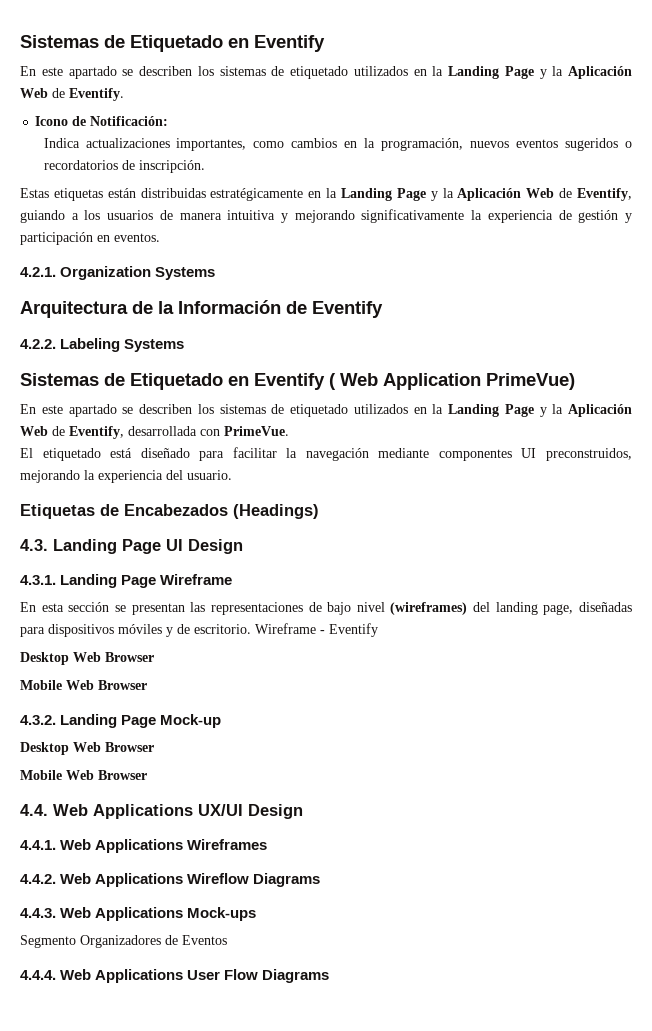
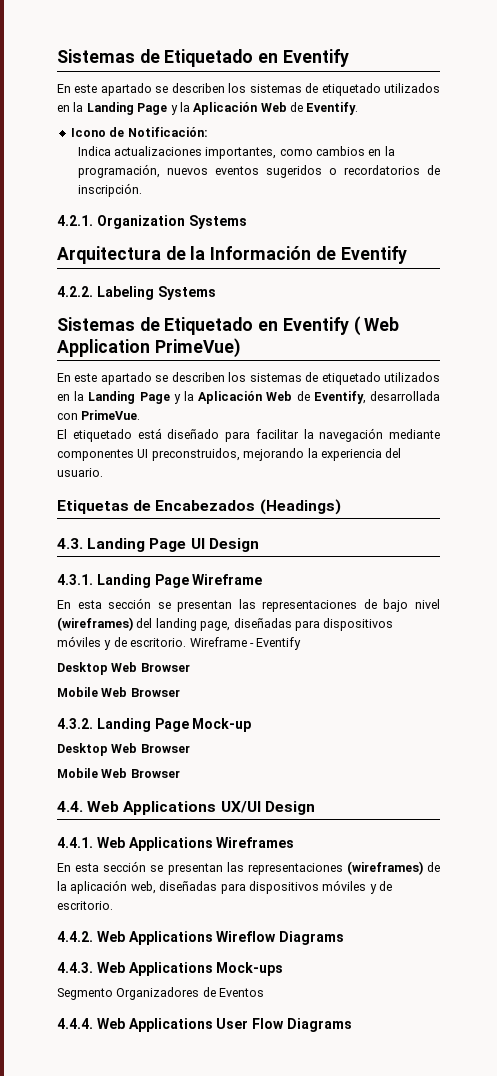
[20,188,632,201] [20,209,632,223] [20,232,160,245] // Estas etiquetas están distribuidas estratégicamente en la Landing Page y la Aplicación Web de Eventify, guiando a los usuarios de manera intuitiva y mejorando significativamente la experiencia de gestión y participación en eventos. -> (142, 190) none
(268, 844) none -> [57,861,440,875] [57,880,392,894] [57,901,113,910] // En esta sección se presentan las representaciones (wireframes) de la aplicación web, diseñadas para dispositivos móviles y de escritorio.

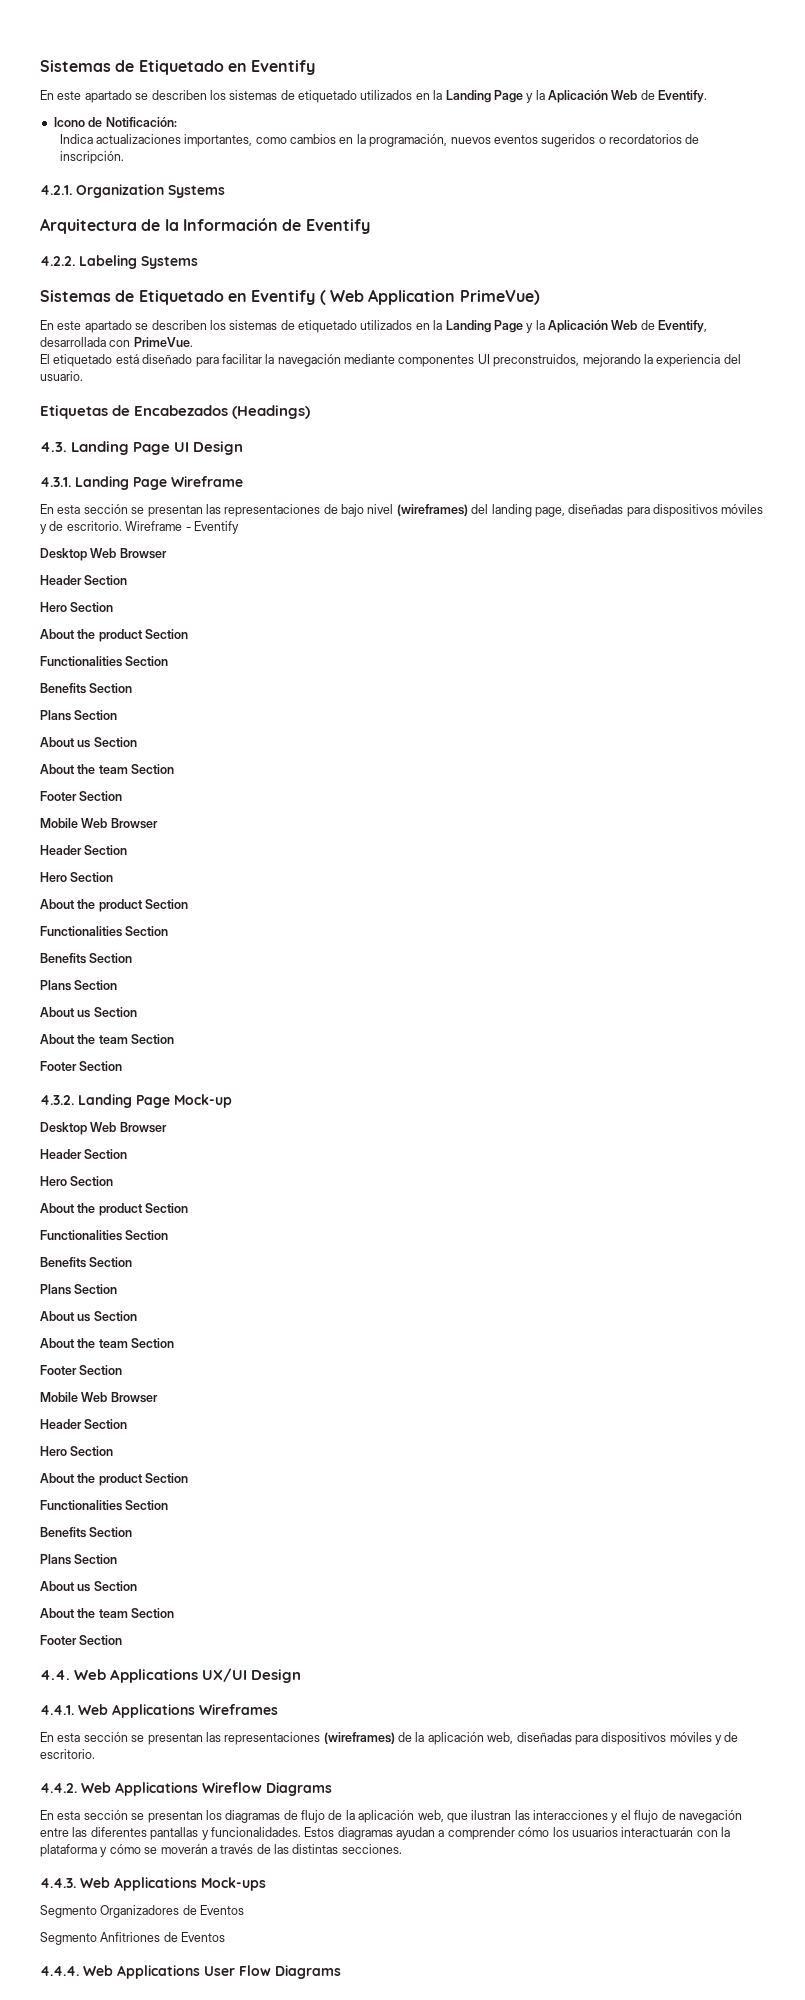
[57,687,180,697] Mobile Web Browser -> [40,575,128,585] [40,602,114,612] [40,629,189,642] [40,656,169,667] [40,683,133,694] [40,710,118,721] [40,737,137,748] [40,764,175,774] [40,791,123,801] [40,818,158,829] [40,845,128,855] [40,872,114,882] [40,899,189,912] [40,926,169,937] [40,953,133,964] [40,980,118,991] [40,1007,137,1018] [40,1034,175,1044] [40,1061,123,1071] Header Section // Hero Section // About the product Section // Functionalities Section // Benefits Section // Plans Section // About us Section // About the team Section // Footer Section // Mobile Web Browser // Header Section // Hero Section // About the product Section // Functionalities Section // Benefits Section // Plans Section // About us Section // About the team Section // Footer Section
[57,768,180,778] Mobile Web Browser -> [40,1149,128,1159] [40,1176,114,1186] [40,1203,189,1216] [40,1230,169,1241] [40,1257,133,1268] [40,1284,118,1295] [40,1311,137,1322] [40,1338,175,1348] [40,1365,123,1375] [40,1392,158,1403] [40,1419,128,1429] [40,1446,114,1456] [40,1473,189,1486] [40,1500,169,1511] [40,1527,133,1538] [40,1554,118,1565] [40,1581,137,1592] [40,1608,175,1618] [40,1635,123,1645] Header Section // Hero Section // About the product Section // Functionalities Section // Benefits Section // Plans Section // About us Section // About the team Section // Footer Section // Mobile Web Browser // Header Section // Hero Section // About the product Section // Functionalities Section // Benefits Section // Plans Section // About us Section // About the team Section // Footer Section
(345, 938) none -> [40,1810,742,1823] [40,1827,730,1840] [40,1844,402,1857] // En esta sección se presentan los diagramas de flujo de la aplicación web, que ilustran las interacciones y el flujo de navegación entre las diferentes pantallas y funcionalidades. Estos diagramas ayudan a comprender cómo los usuarios interactuarán con la plataforma y cómo se moverán a través de las distintas secciones.
(265, 992) none -> [40,1932,226,1945] // Segmento Anfitriones de Eventos

